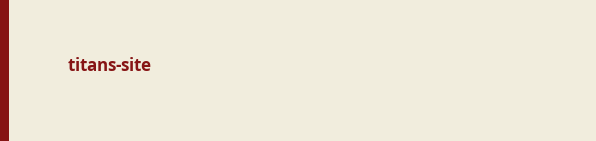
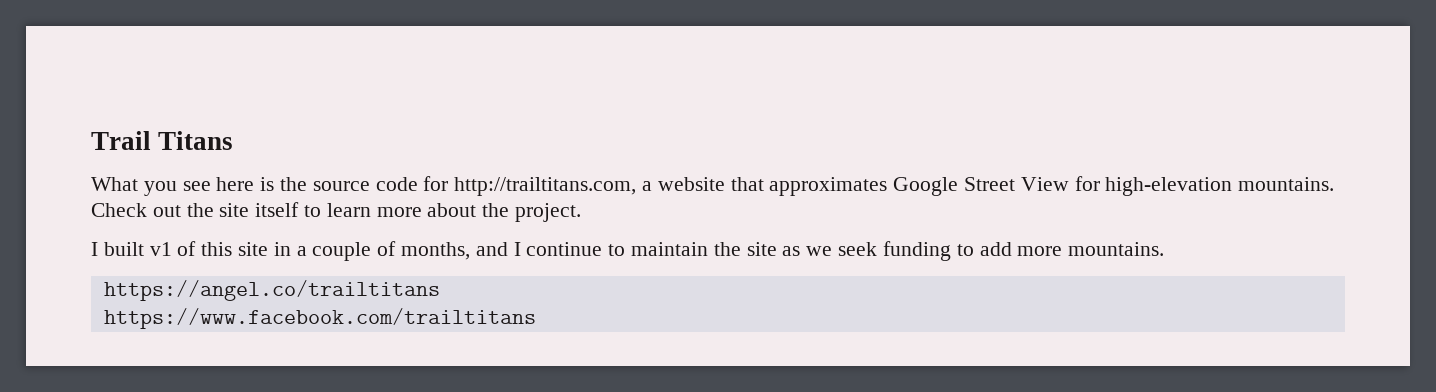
[68,57,151,71] titans-site -> [91,131,234,150] [91,176,1335,196] [91,202,582,222] [91,241,1165,261] [103,280,440,301] [103,308,536,329] Trail Titans // What you see here is the source code for http://trailtitans.com, a website that approximates Google Street View for high-elevation mountains. Check out the site itself to learn more about the project. // I built v1 of this site in a couple of months, and I continue to maintain the site as we seek funding to add more mountains. // https://angel.co/trailtitans // https://www.facebook.com/trailtitans

